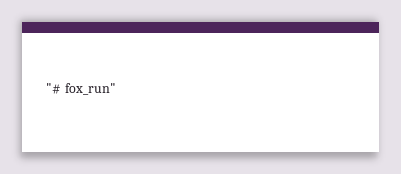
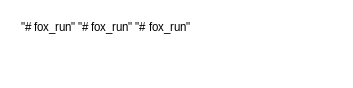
[46,83,116,95] "# fox_run" -> [21,22,190,34] "# fox_run" "# fox_run" "# fox_run"

